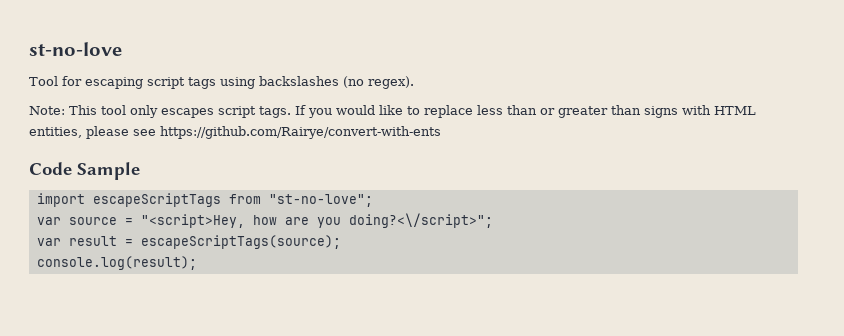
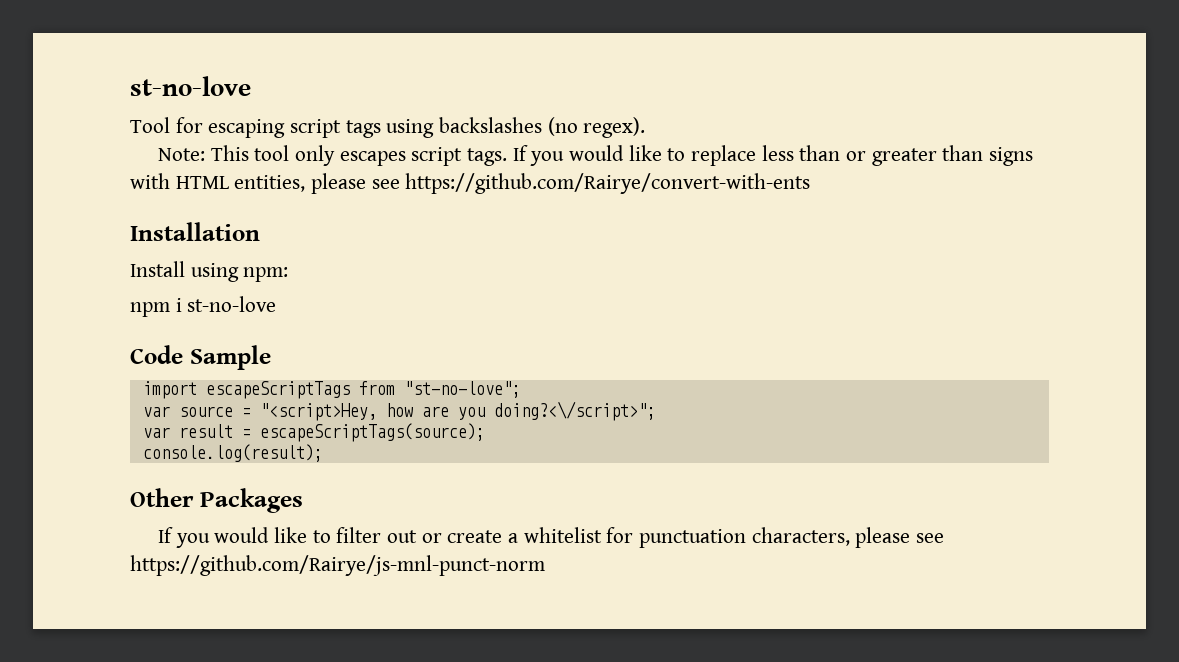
(441, 132) none -> [130,222,260,241] [130,261,289,282] [130,296,277,317] // Installation // Install using npm: // npm i st-no-love
(197, 263) none -> [130,488,303,513] [158,527,945,548] [130,555,545,576] // Other Packages // If you would like to filter out or create a whitelist for punctuation characters, please see https://github.com/Rairye/js-mnl-punct-norm

